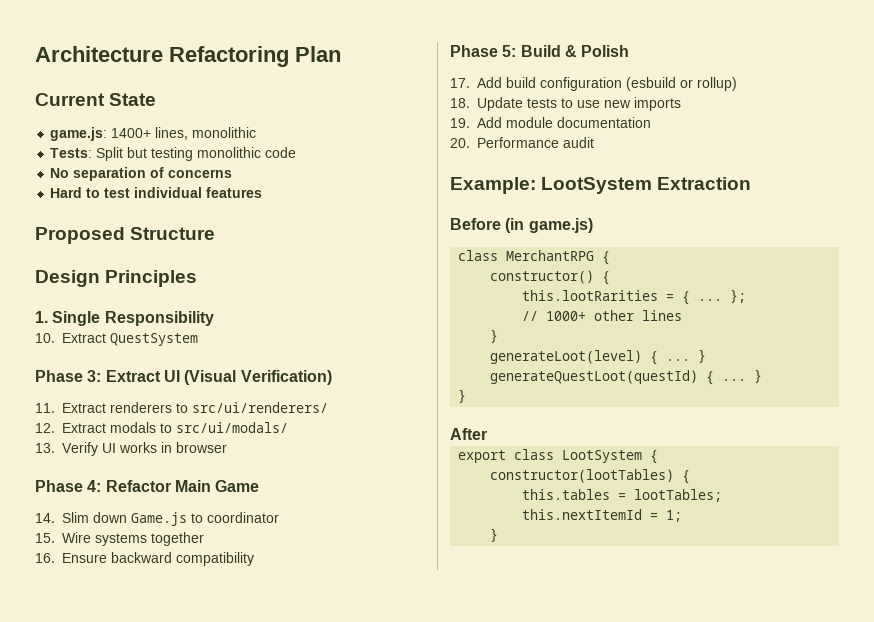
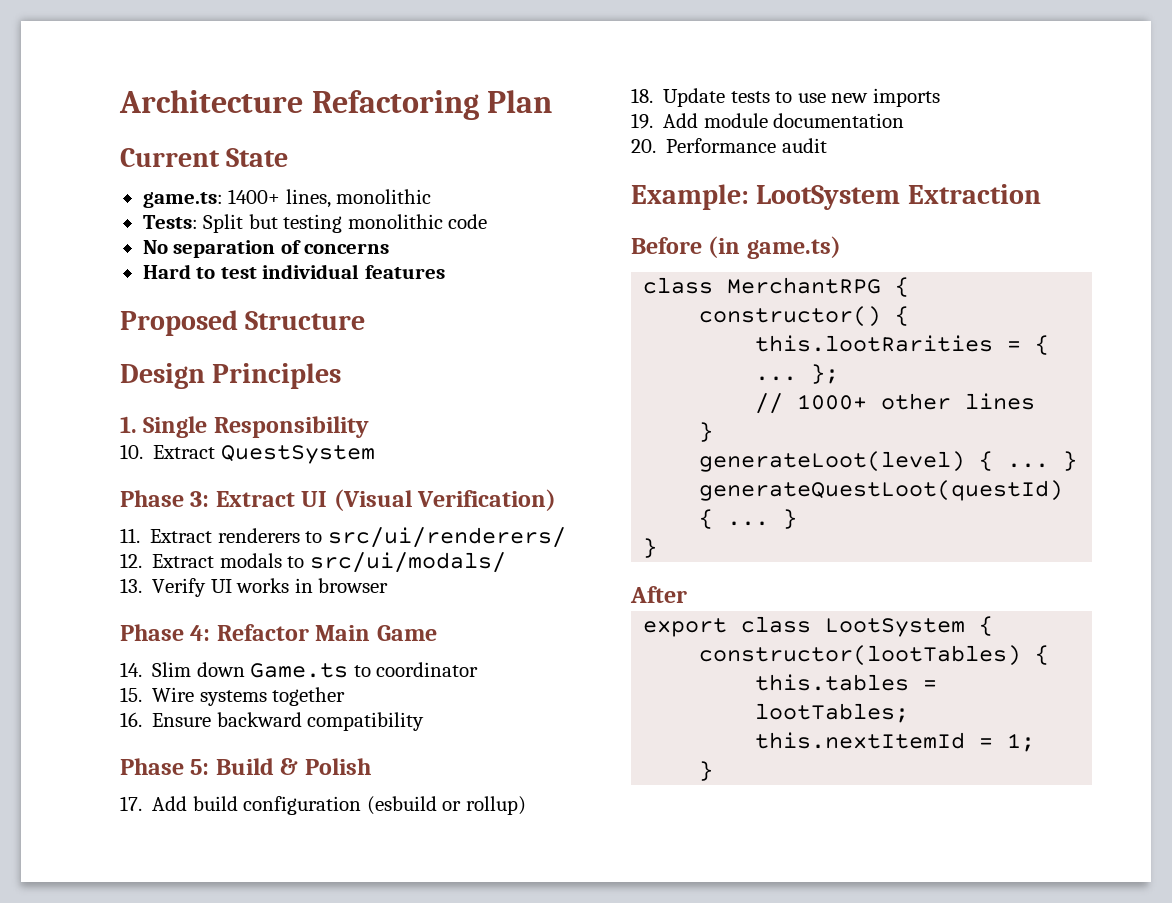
[50,127,108,141] game.js: -> [142,192,223,208] game.ts:
[131,512,187,526] Game.js -> [250,663,349,678] Game.ts
[528,218,593,233] game.js) -> [746,236,841,259] game.ts)

